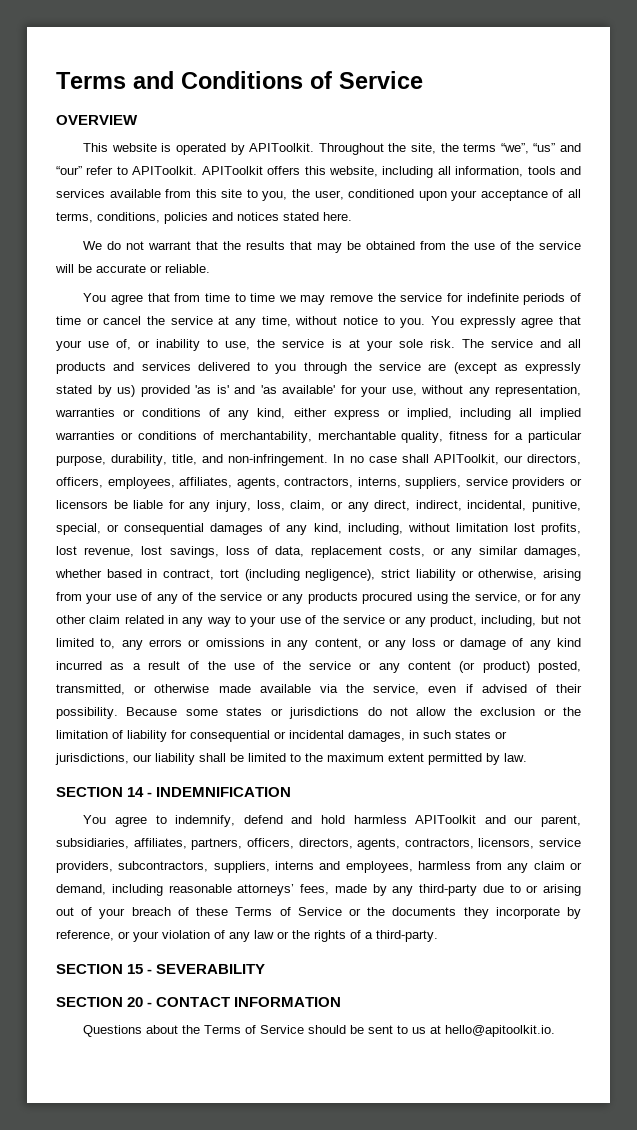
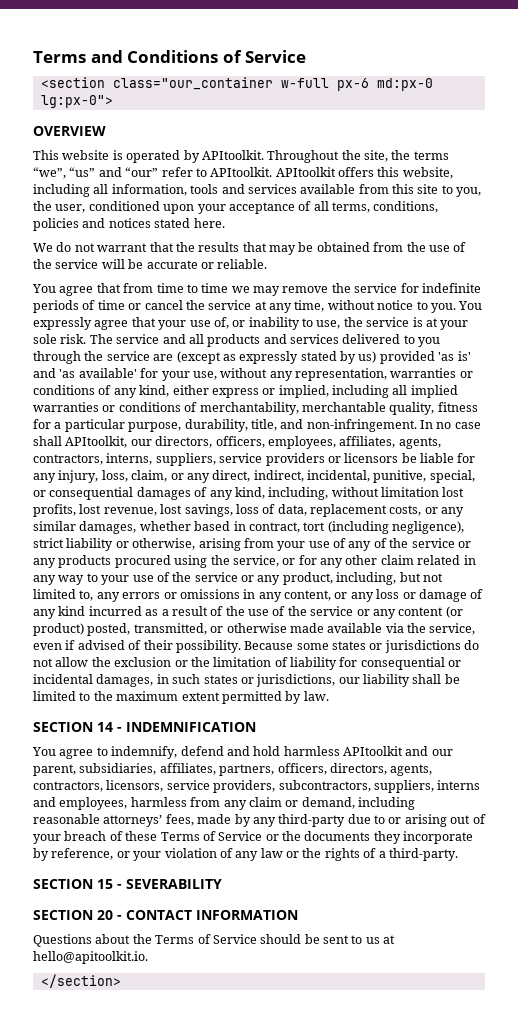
(423, 80) none -> [40,77,433,91] [40,95,113,108] // <section class="our_container w-full px-6 md:px-0 lg:px-0">
[249,143,315,152] APIToolkit. -> [201,150,264,160] APItoolkit.
[132,166,263,175] APIToolkit. APIToolkit -> [210,167,336,177] APItoolkit. APItoolkit
[433,454,499,465] APIToolkit, -> [65,436,128,448] APItoolkit,
[415,815,477,824] APIToolkit -> [343,746,403,756] APItoolkit
(556, 1031) none -> [40,974,121,988] // </section>

